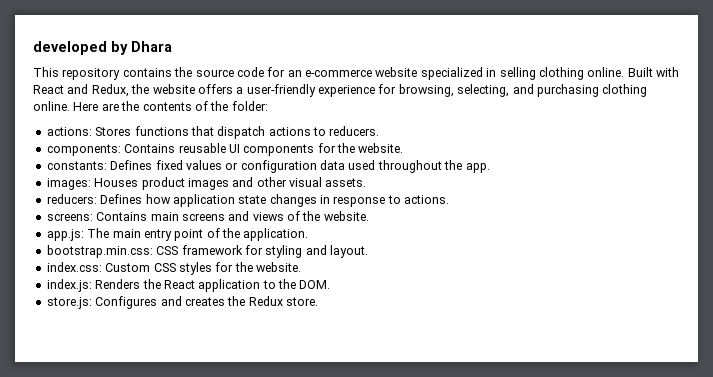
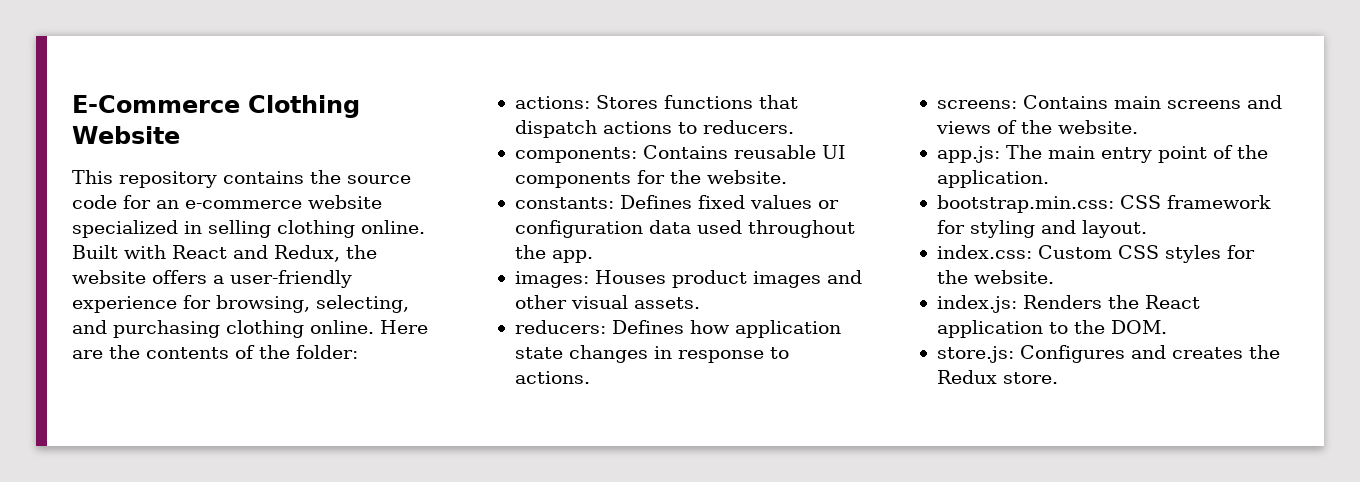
[33,41,172,55] developed by Dhara -> [72,95,360,118] [72,126,180,144] E-Commerce Clothing Website

